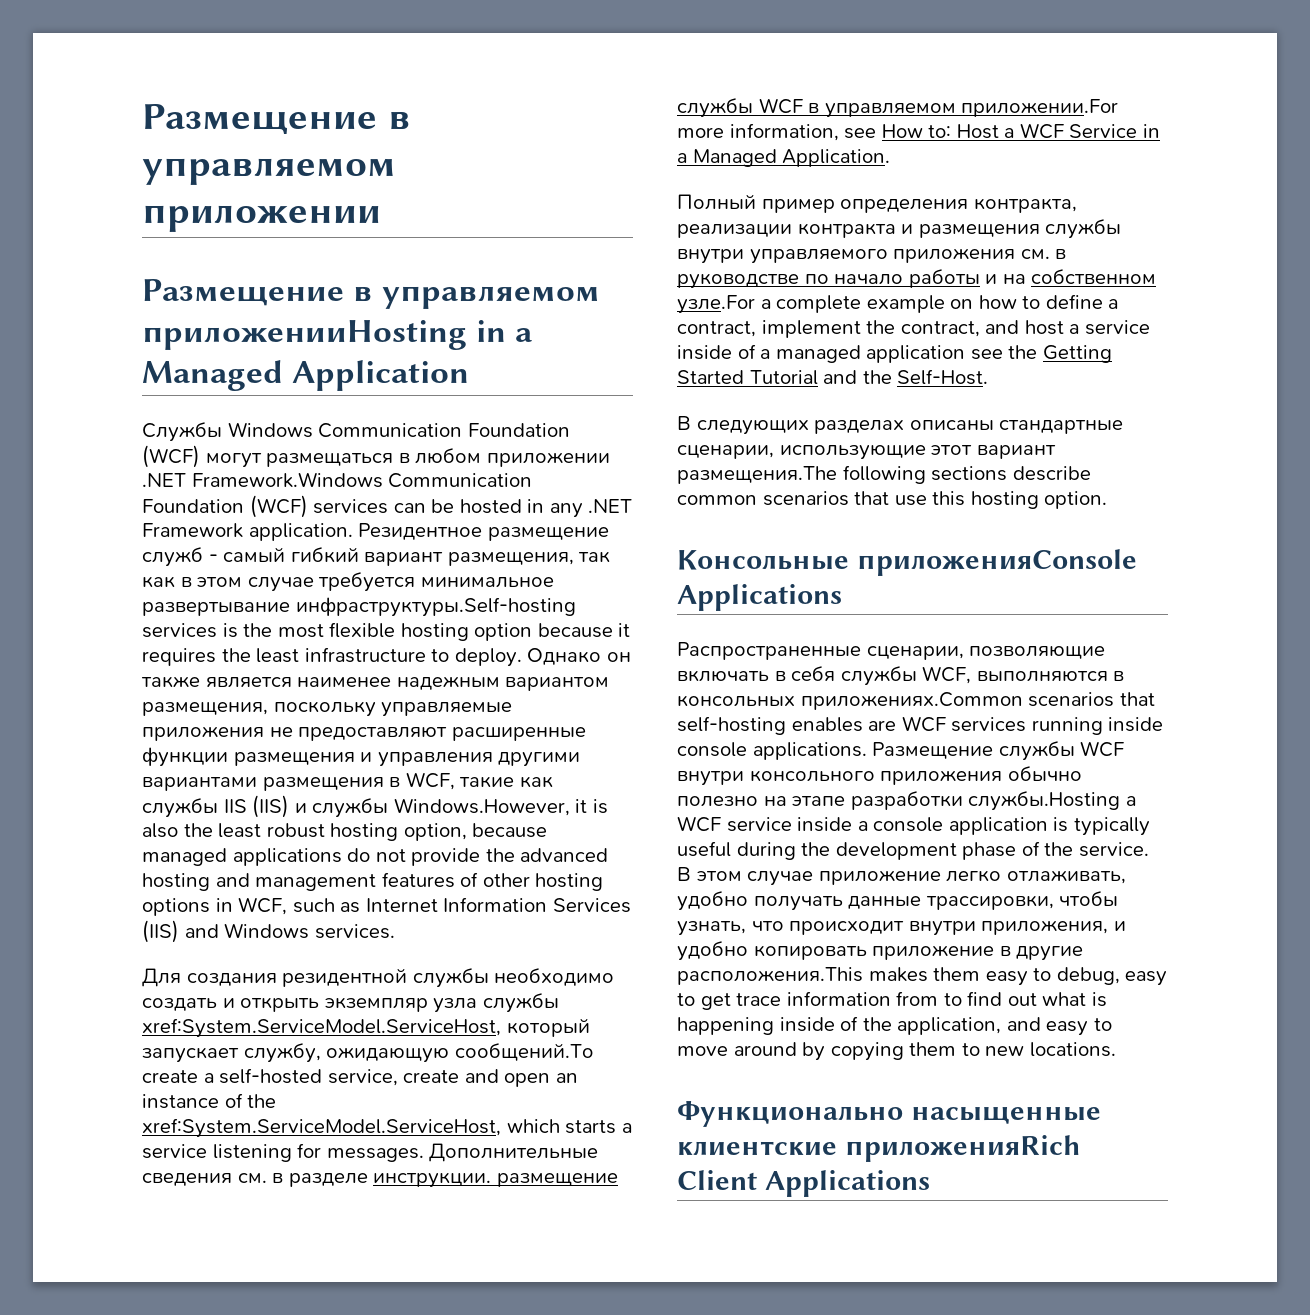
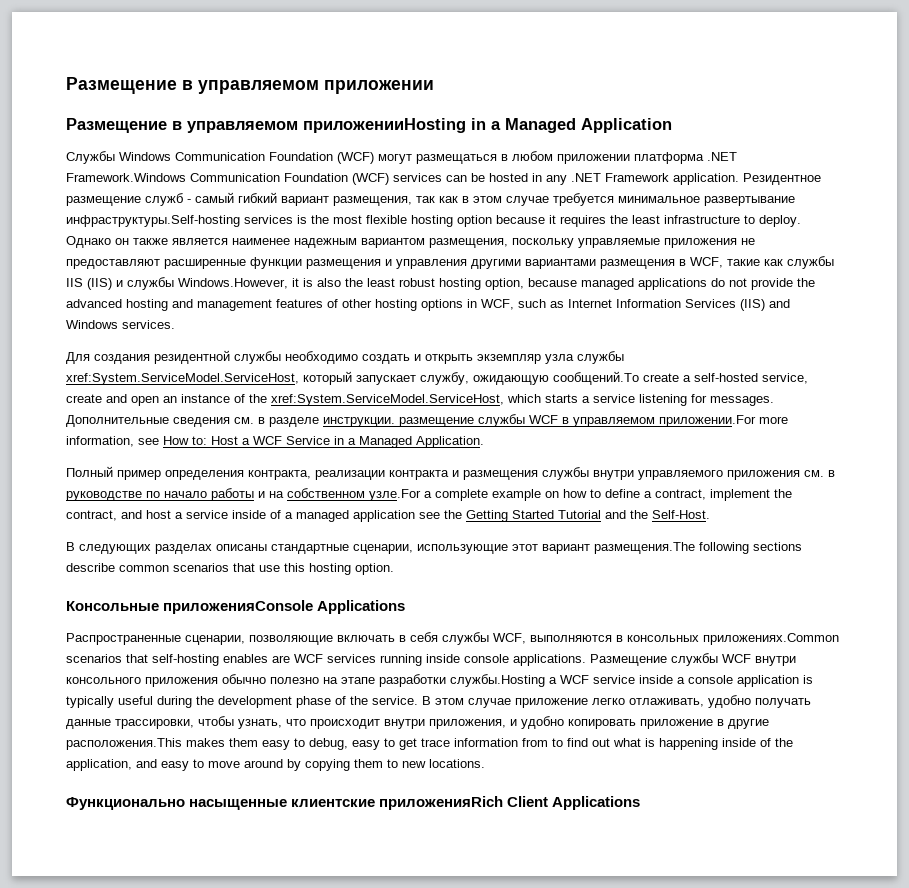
(610, 459) none -> [634,152,704,164] платформа

